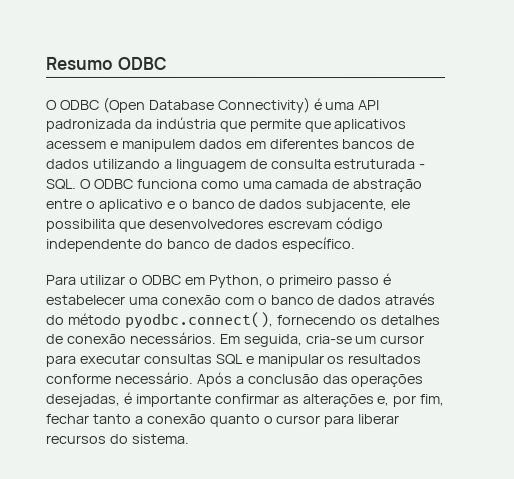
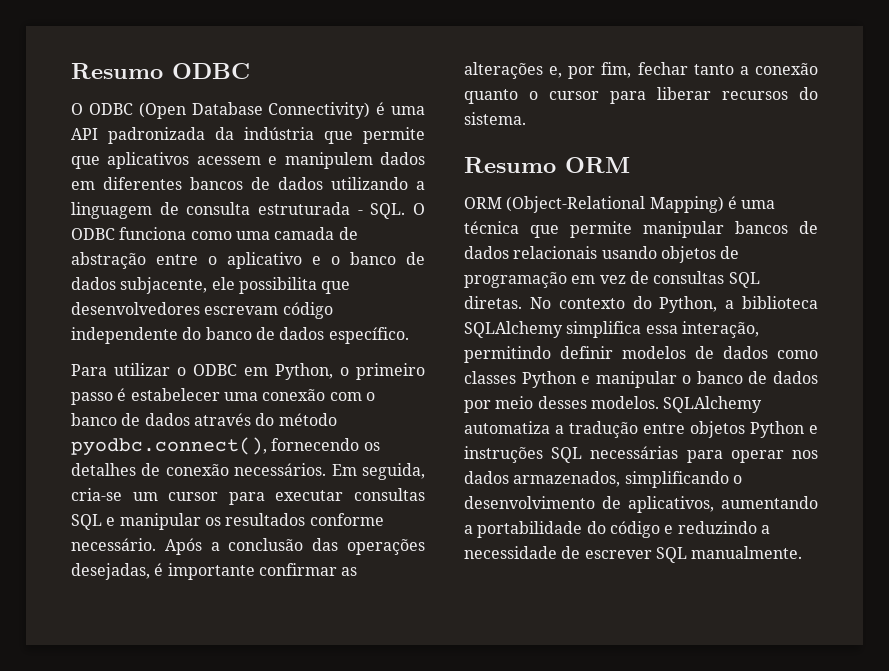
(189, 438) none -> [464,157,630,173] [464,196,776,213] [464,221,818,238] [464,246,740,263] [464,271,760,288] [464,296,818,313] [464,321,759,338] [464,346,818,363] [464,371,818,388] [464,396,763,413] [464,421,818,438] [464,446,818,463] [464,471,742,488] [464,496,818,513] [464,521,770,538] [464,546,803,563] // Resumo ORM // ORM (Object-Relational Mapping) é uma técnica que permite manipular bancos de dados relacionais usando objetos de programação em vez de consultas SQL diretas. No contexto do Python, a biblioteca SQLAlchemy simplifica essa interação, permitindo definir modelos de dados como classes Python e manipular o banco de dados por meio desses modelos. SQLAlchemy automatiza a tradução entre objetos Python e instruções SQL necessárias para operar nos dados armazenados, simplificando o desenvolvimento de aplicativos, aumentando a portabilidade do código e reduzindo a necessidade de escrever SQL manualmente.

